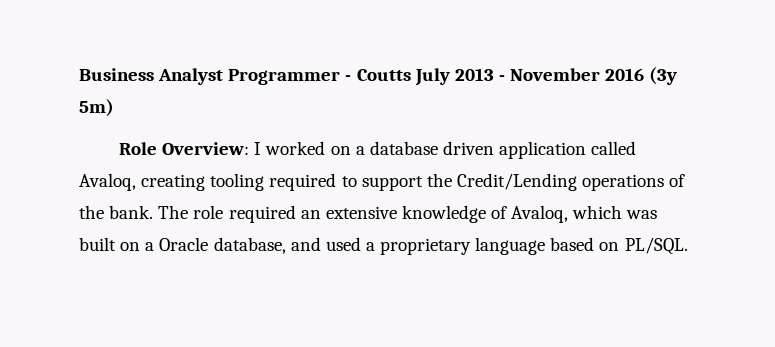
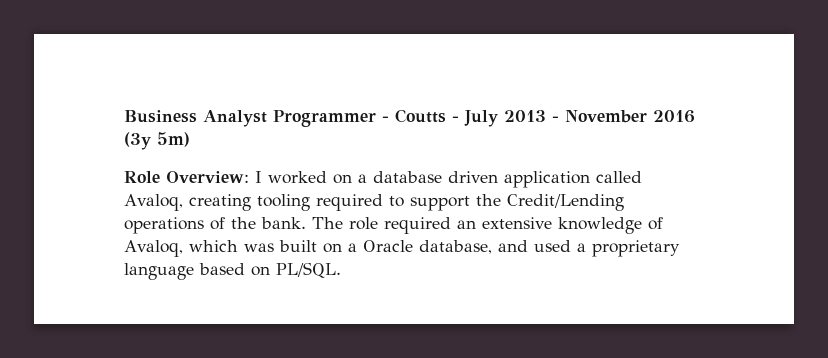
(411, 75) none -> [452,116,459,122] -

